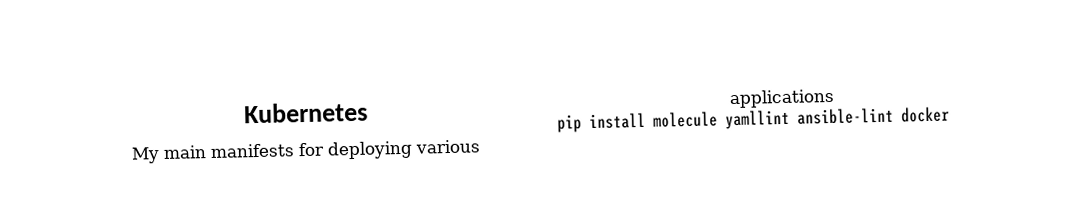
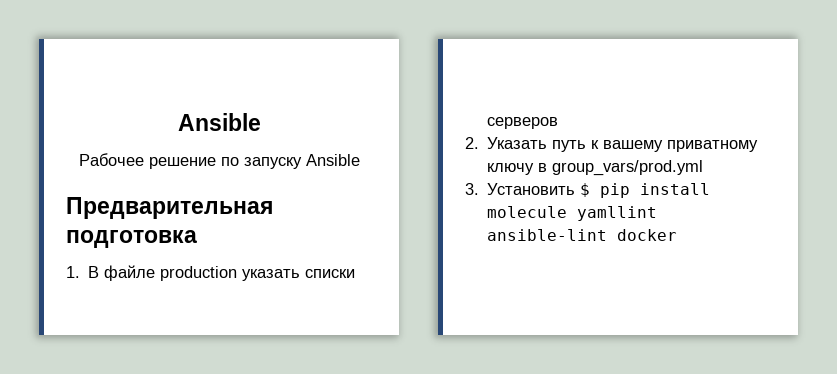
[242,101,368,124] [131,139,480,164] [729,88,835,109] Kubernetes // My main manifests for deploying various applications // -> [177,113,261,131] [78,153,360,169] [66,197,273,219] [66,230,197,248] [66,265,356,281] [487,117,559,129] [465,137,759,152] [487,160,704,176] [465,183,591,197] Ansible // Рабочее решение по запуску Ansible // Предварительная подготовка // 1. В файле production указать спиcки серверов // 2. Указать путь к вашему приватному ключу в group_vars/prod.yml // 3. Установить $

